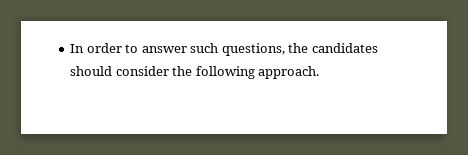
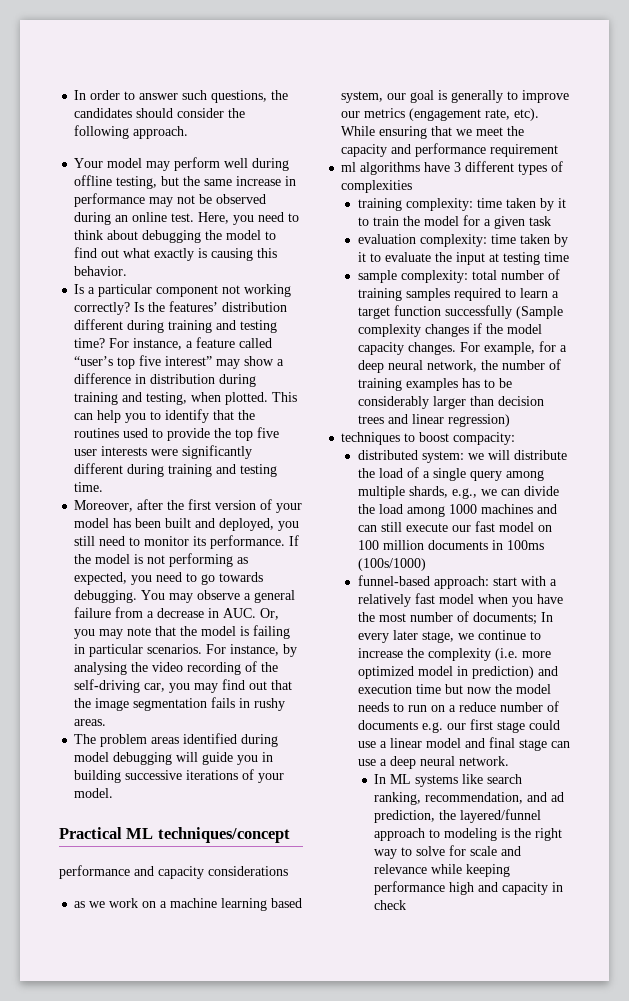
(320, 72) none -> [74,157,290,171] [74,175,297,189] [74,193,267,207] [74,212,300,225] [74,230,277,243] [74,247,278,261] [74,266,128,276] [74,284,292,297] [74,301,288,315] [74,319,278,333] [74,337,273,350] [74,355,285,369] [74,373,257,387] [74,392,298,405] [74,409,256,423] [74,427,280,441] [74,445,253,459] [74,463,278,477] [74,482,104,492] [74,499,303,513] [74,518,300,531] [74,535,300,549] [74,553,249,567] [74,572,264,585] [74,590,296,603] [74,607,280,620] [74,625,291,639] [74,644,298,657] [74,661,279,675] [74,679,293,693] [74,697,286,711] [74,719,107,726] [74,733,279,747] [74,752,274,765] [74,769,285,783] [74,788,114,798] [59,827,290,843] [59,865,288,879] [74,898,303,911] [341,90,570,103] [341,108,540,121] [341,126,525,139] [341,143,559,157] [341,161,564,175] [341,180,413,193] [357,198,566,211] [357,215,551,229] [357,234,568,247] [357,252,569,265] [357,269,560,283] [357,288,559,301] [357,305,563,319] [357,323,542,337] [357,341,567,355] [357,359,561,373] [357,378,512,391] [357,396,544,409] [357,414,510,427] [341,432,516,445] [357,450,567,463] [357,467,544,481] [357,486,559,499] [357,504,557,517] [357,521,552,532] [357,540,544,550] [357,558,426,571] [357,575,557,589] [357,593,563,607] [357,611,553,625] [357,630,541,643] [357,648,551,661] [357,666,558,679] [357,684,551,694] [357,701,559,712] [357,719,560,733] [357,737,570,751] [357,756,509,769] [374,774,523,787] [374,792,565,805] [374,809,542,823] [374,828,563,841] [374,845,522,859] [374,864,511,877] [374,881,564,895] [374,900,407,910] // Your model may perform well during offline testing, but the same increase in performance may not be observed during an online test. Here, you need to think about debugging the model to find out what exactly is causing this behavior. // Is a particular component not working correctly? Is the features’ distribution different during training and testing time? For instance, a feature called “user’s top five interest” may show a difference in distribution during training and testing, when plotted. This can help you to identify that the routines used to provide the top five user interests were significantly different during training and testing time. // Moreover, after the first version of your model has been built and deployed, you still need to monitor its performance. If the model is not performing as expected, you need to go towards debugging. You may observe a general failure from a decrease in AUC. Or, you may note that the model is failing in particular scenarios. For instance, by analysing the video recording of the self-driving car, you may find out that the image segmentation fails in rushy areas. // The problem areas identified during model debugging will guide you in building successive iterations of your model. // Practical ML techniques/concept // performance and capacity considerations // as we work on a machine learning based system, our goal is generally to improve our metrics (engagement rate, etc). While ensuring that we meet the capacity and performance requirement // ml algorithms have 3 different types of complexities // training complexity: time taken by it to train the model for a given task // evaluation complexity: time taken by it to evaluate the input at testing time // sample complexity: total number of training samples required to learn a target function successfully (Sample complexity changes if the model capacity changes. For example, for a deep neural network, the number of training examples has to be considerably larger than decision trees and linear regression) // techniques to boost compacity: // distributed system: we will distribute the load of a single query among multiple shards, e.g., we can divide the load among 1000 machines and can still execute our fast model on 100 million documents in 100ms (100s/1000) // funnel-based approach: start with a relatively fast model when you have the most number of documents; In every later stage, we continue to increase the complexity (i.e. more optimized model in prediction) and execution time but now the model needs to run on a reduce number of documents e.g. our first stage could use a linear model and final stage can use a deep neural network. // In ML systems like search ranking, recommendation, and ad prediction, the layered/funnel approach to modeling is the right way to solve for scale and relevance while keeping performance high and capacity in check

